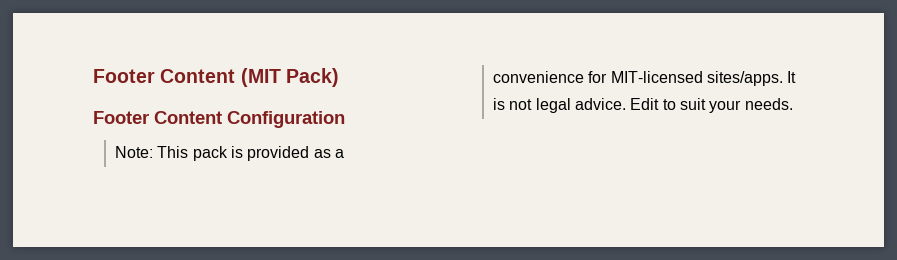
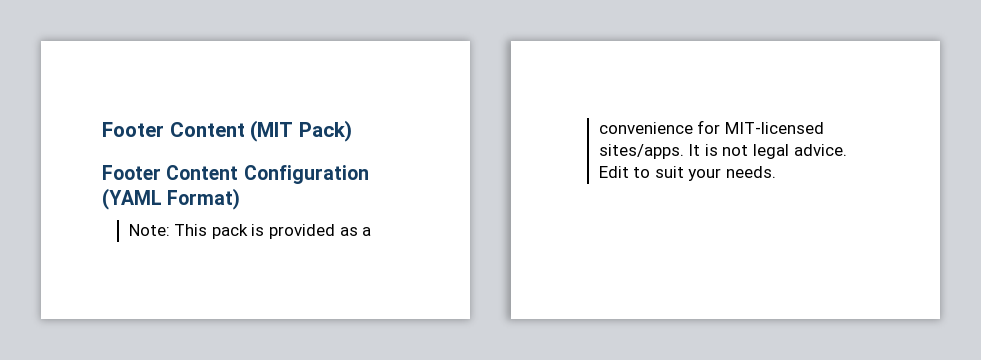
(345, 119) none -> [102,188,241,210] (YAML Format)

